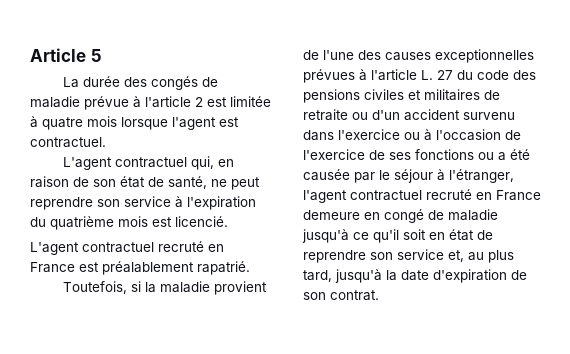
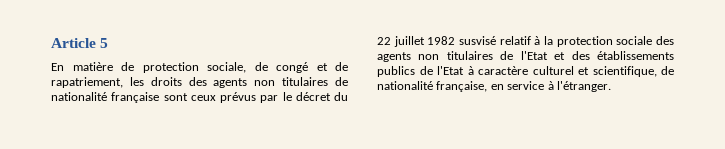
[63,76,219,90] [30,96,271,110] [30,116,239,130] [30,137,106,148] [63,156,235,170] [30,176,260,190] [30,196,256,210] [30,216,228,230] [30,241,224,255] [30,261,250,275] [63,281,268,295] [303,49,534,63] [303,69,536,83] [303,89,500,103] [303,109,515,121] [303,129,521,141] [303,149,530,161] [303,169,514,183] [303,189,541,203] [303,209,498,223] [302,229,493,243] [303,249,514,263] [303,269,527,283] [303,290,379,301] La durée des congés de maladie prévue à l'article 2 est limitée à quatre mois lorsque l'agent est contractuel. // L'agent contractuel qui, en raison de son état de santé, ne peut reprendre son service à l'expiration du quatrième mois est licencié. // L'agent contractuel recruté en France est préalablement rapatrié. // Toutefois, si la maladie provient de l'une des causes exceptionnelles prévues à l'article L. 27 du code des pensions civiles et militaires de retraite ou d'un accident survenu dans l'exercice ou à l'occasion de l'exercice de ses fonctions ou a été causée par le séjour à l'étranger, l'agent contractuel recruté en France demeure en congé de maladie jusqu'à ce qu'il soit en état de reprendre son service et, au plus tard, jusqu'à la date d'expiration de son contrat. -> [51,62,348,73] [51,77,348,88] [51,92,348,103] [377,36,674,47] [377,51,674,62] [377,66,674,77] [377,81,611,92] En matière de protection sociale, de congé et de rapatriement, les droits des agents non titulaires de nationalité française sont ceux prévus par le décret du 22 juillet 1982 susvisé relatif à la protection sociale des agents non titulaires de l'Etat et des établissements publics de l'Etat à caractère culturel et scientifique, de nationalité française, en service à l'étranger.

